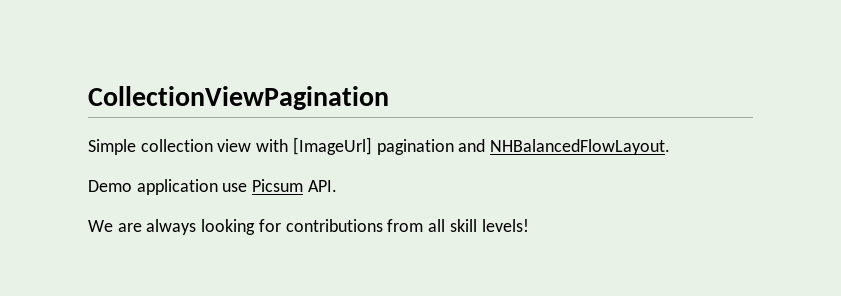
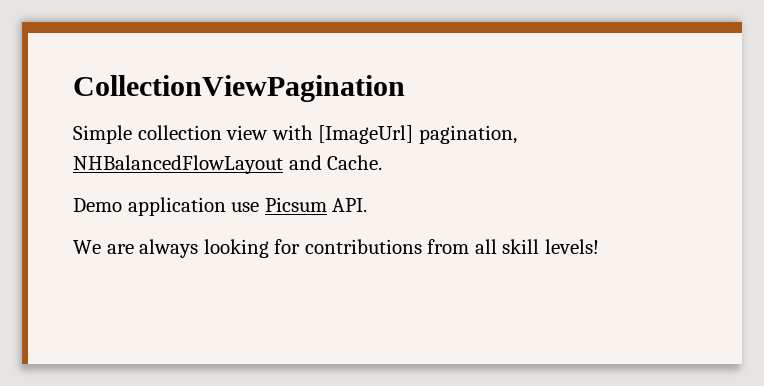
[376,139,671,155] pagination and NHBalancedFlowLayout. -> [418,125,517,144] [73,155,383,174] pagination, NHBalancedFlowLayout and Cache.

